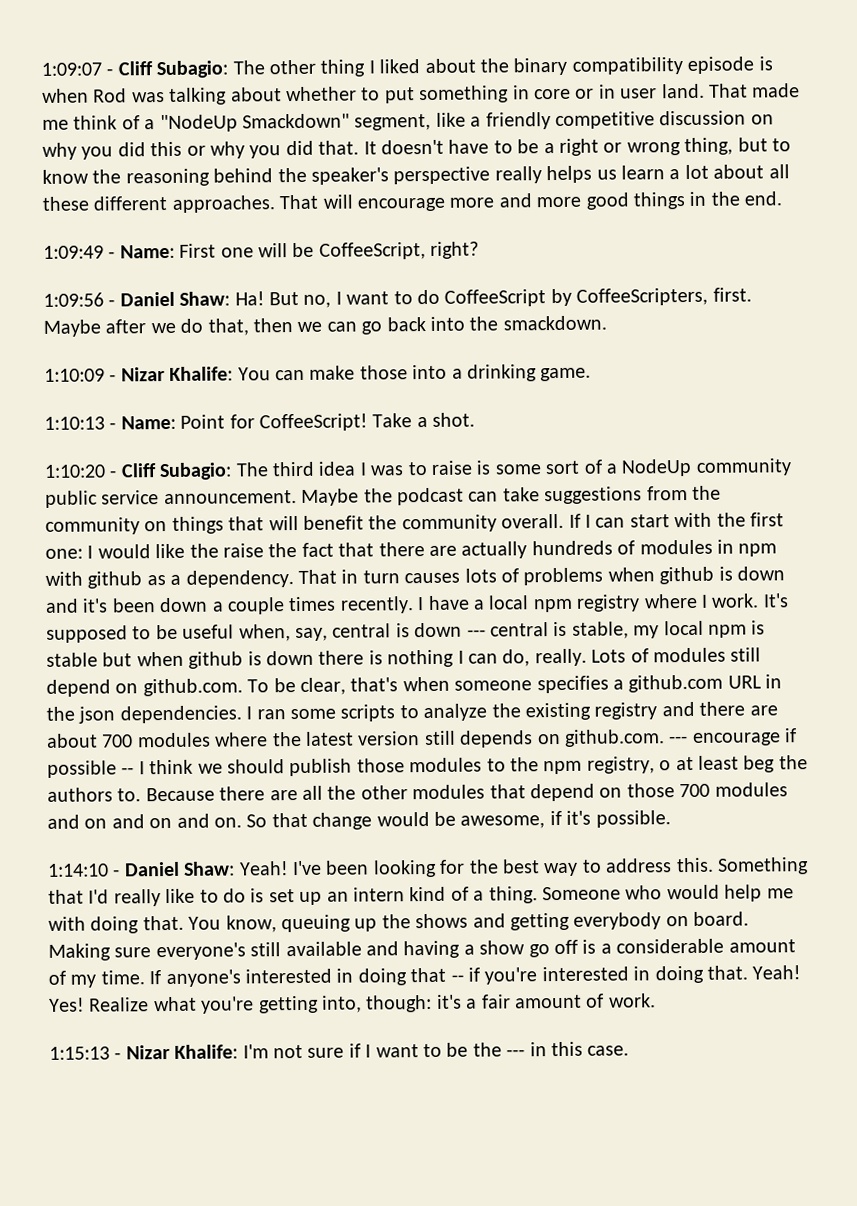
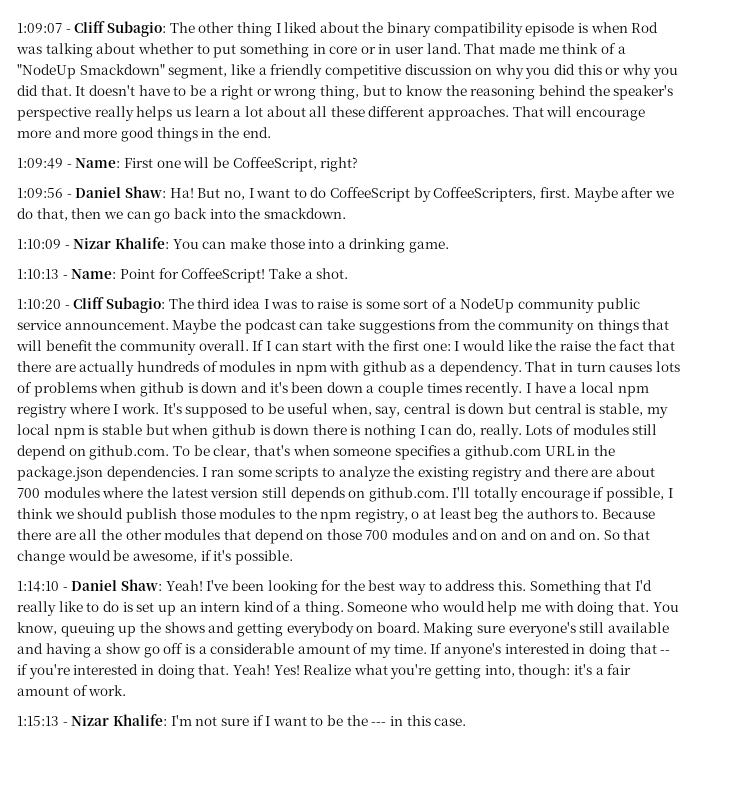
[466,629,486,637] --- -> [508,403,532,414] but
[78,706,116,724] json -> [17,466,103,481] package.json
[669,728,798,746] [47,760,135,778] --- encourage if possible -- -> [452,487,665,502] I'll totally encourage if possible,

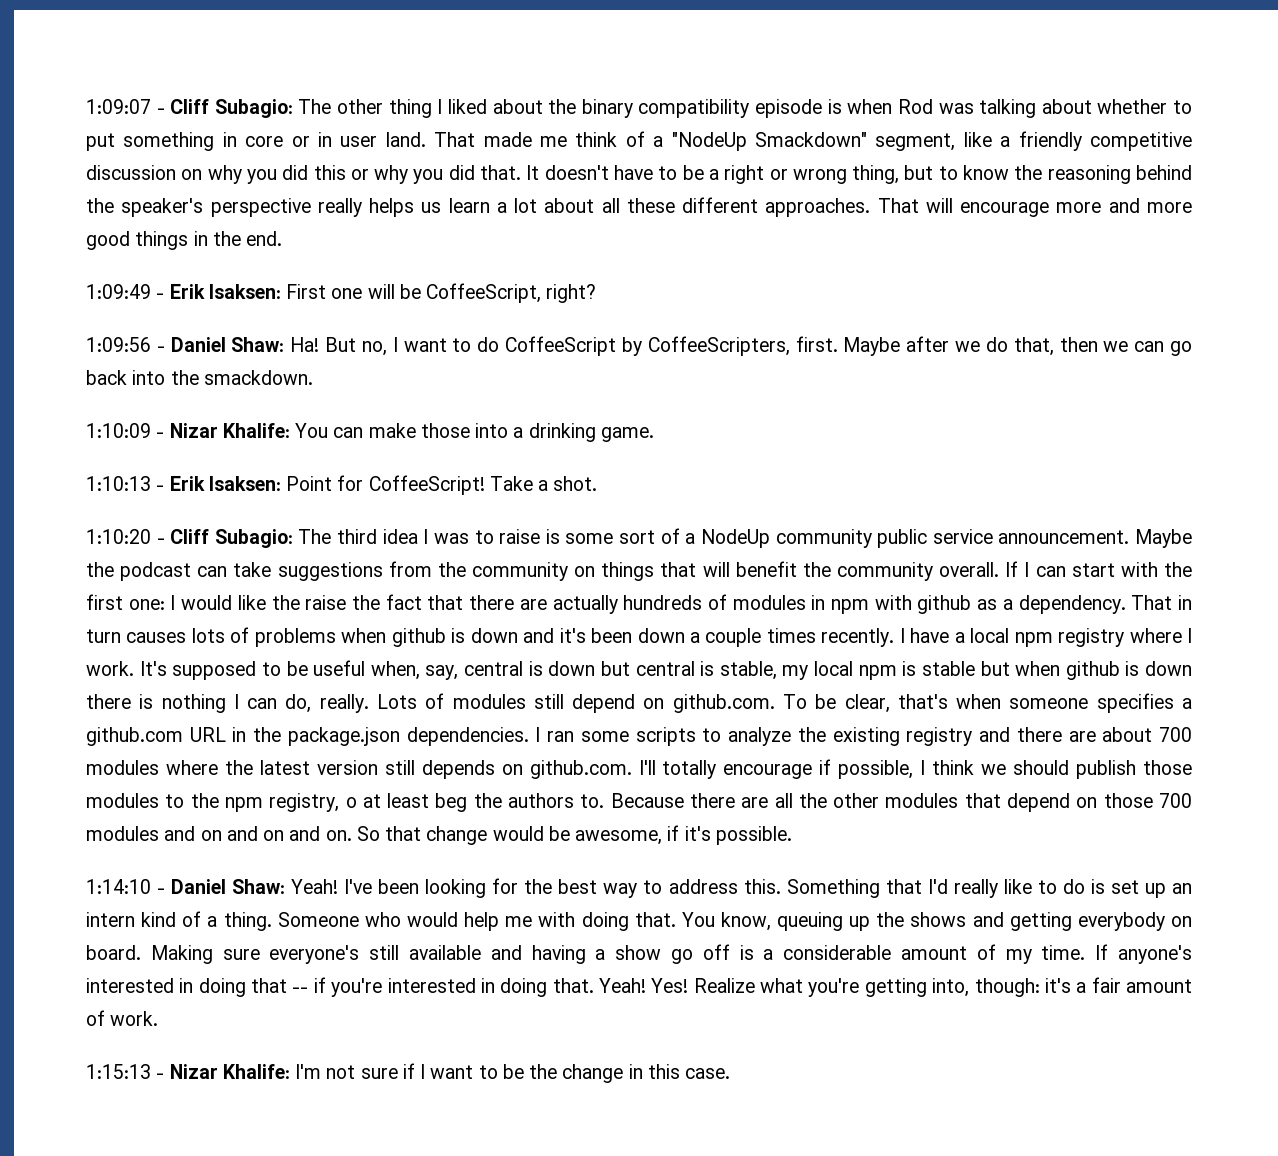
[75,158,121,168] Name: -> [169,284,281,299] Erik Isaksen:
[71,269,117,279] Name: -> [169,476,281,491] Erik Isaksen:
[371,722,387,726] --- -> [562,1064,624,1083] change

